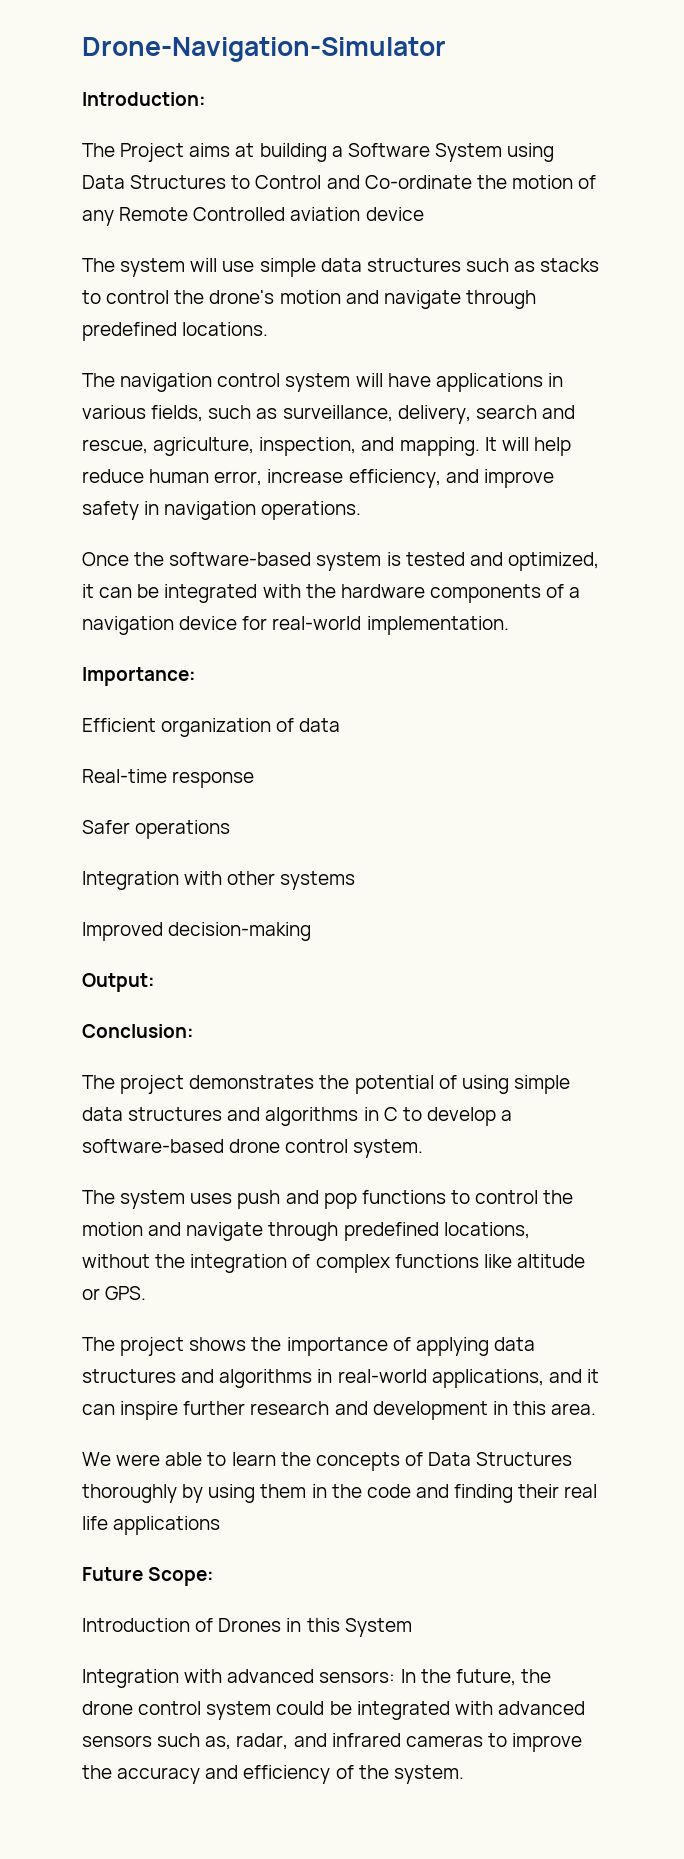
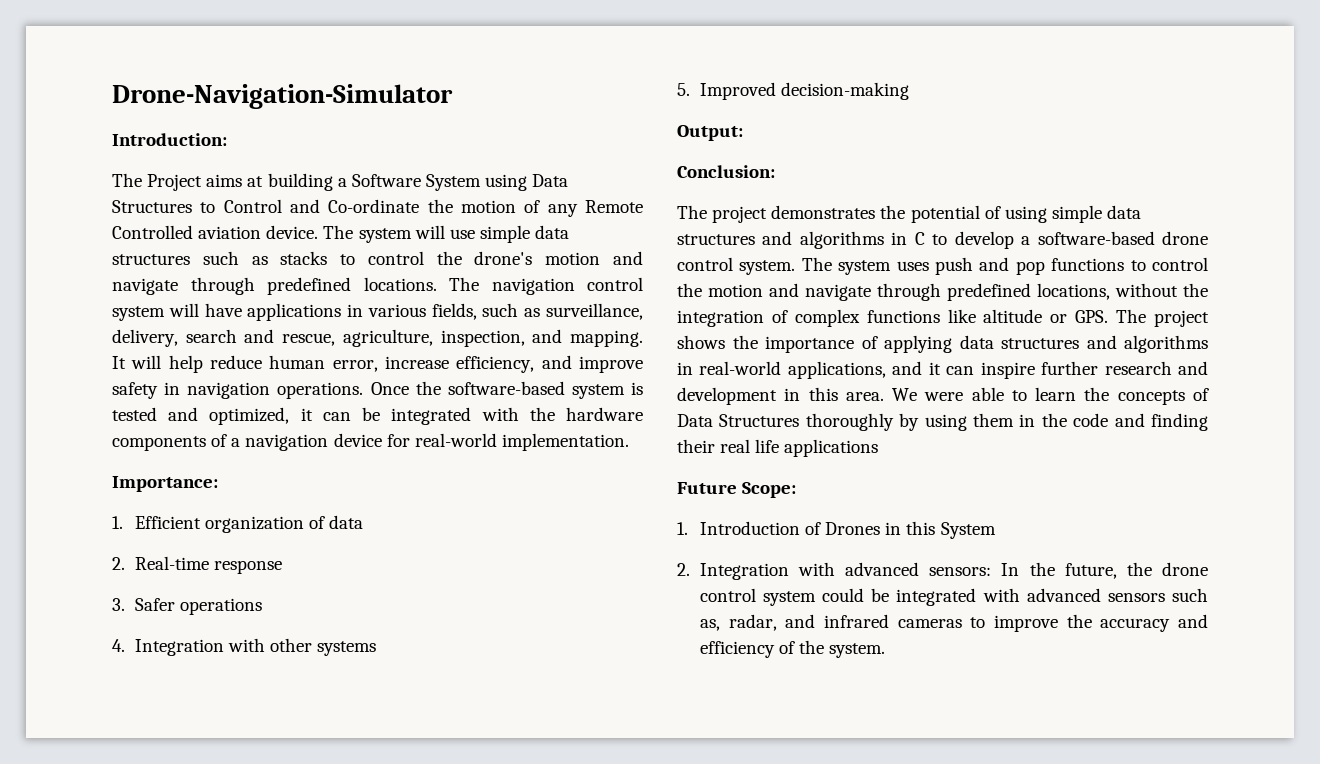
[365,207,424,221] device // -> [266,225,319,239] device.
(269, 329) // -> (437, 284) none
(362, 510) // -> (364, 390) none
(196, 676) none -> [112,516,123,529] 1.
(341, 725) none -> [112,557,125,570] 2.
(255, 779) none -> [112,598,125,611] 3.
(231, 829) none -> [112,639,125,652] 4.
(356, 880) none -> [677,83,690,96] 5.
(424, 1148) // -> (796, 267) none
(147, 1293) // -> (1109, 316) none
(597, 1409) // -> (884, 396) none
(215, 1576) none -> [677,522,688,535] 1.
(412, 1627) none -> [677,563,690,576] 2.

